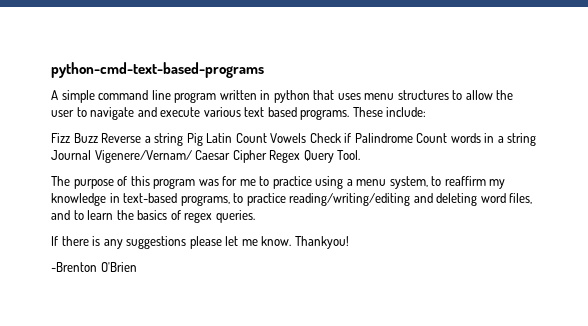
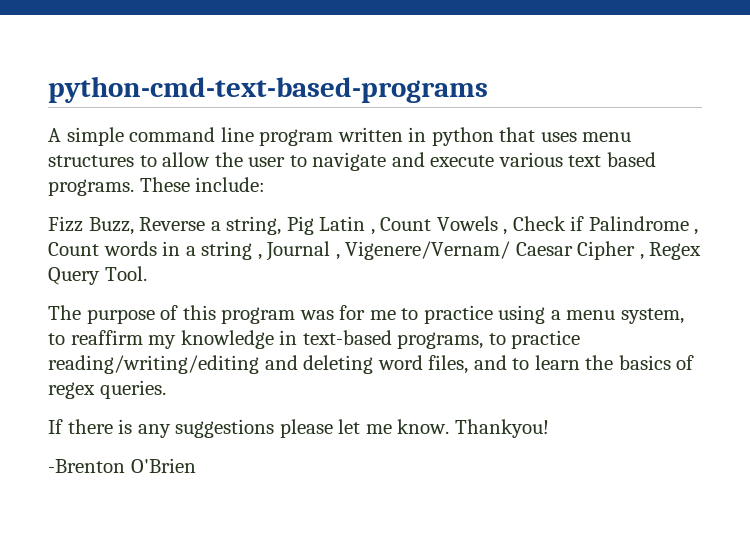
[73,133,99,143] Buzz -> [88,217,134,235] Buzz,
[154,133,184,146] string -> [226,216,282,235] string,
(233, 138) none -> [370,229,375,235] ,
(307, 138) none -> [503,229,508,235] ,
(413, 138) none -> [694,229,699,235] ,
[51,150,91,160] Journal -> [257,241,340,261] , Journal ,
(267, 156) none -> [639,254,644,260] ,

